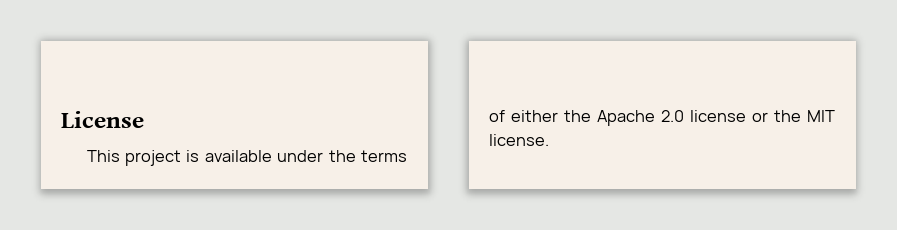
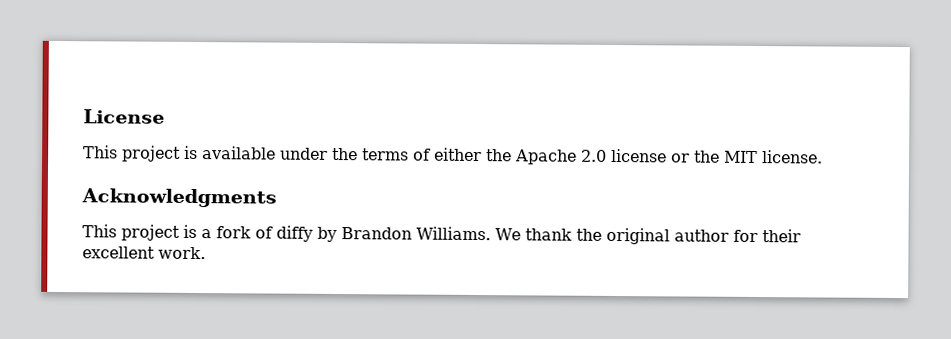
(549, 140) none -> [81,188,277,208] [82,224,801,245] [82,246,206,260] // Acknowledgments // This project is a fork of diffy by Brandon Williams. We thank the original author for their excellent work.

